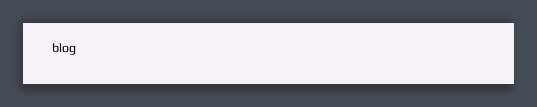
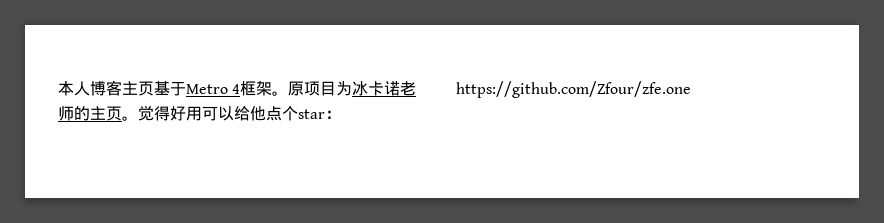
[52,43,76,55] blog -> [58,80,417,96] [58,105,341,121] [456,81,691,98] 本人博客主页基于Metro 4框架。原项目为冰卡诺老师的主页。觉得好用可以给他点个star：https://github.com/Zfour/zfe.one

